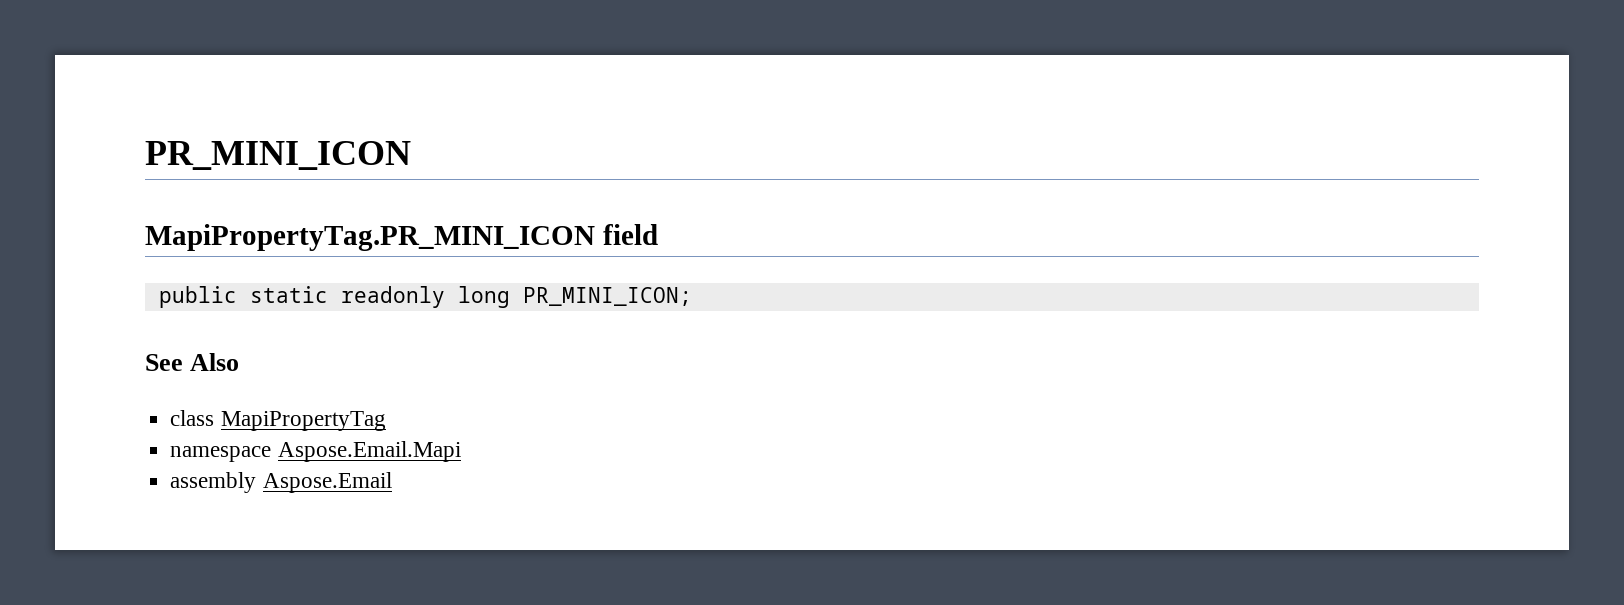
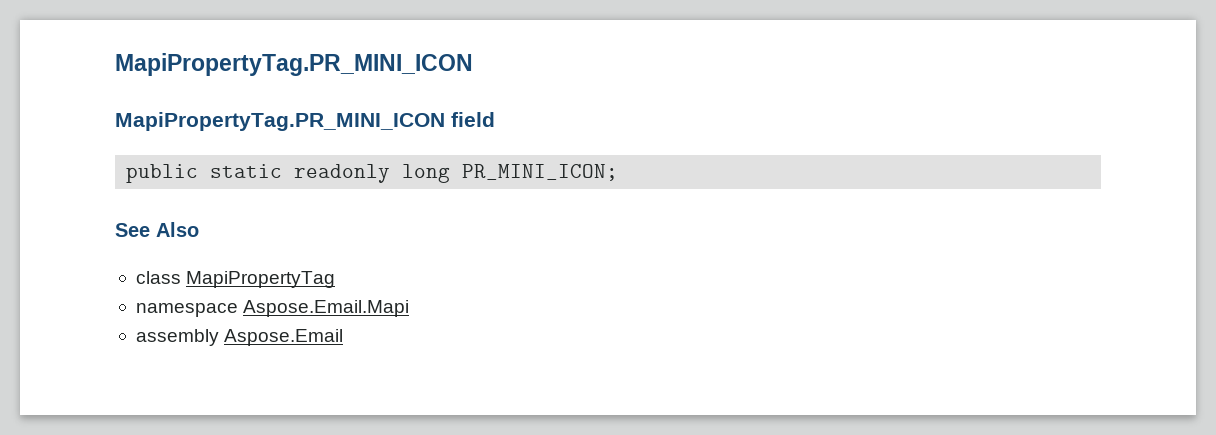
[145,141,411,170] PR_MINI_ICON -> [115,53,473,76] MapiPropertyTag.PR_MINI_ICON

